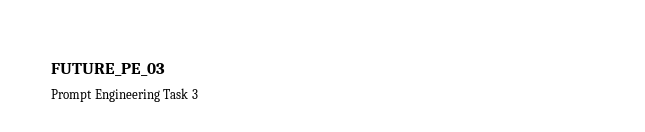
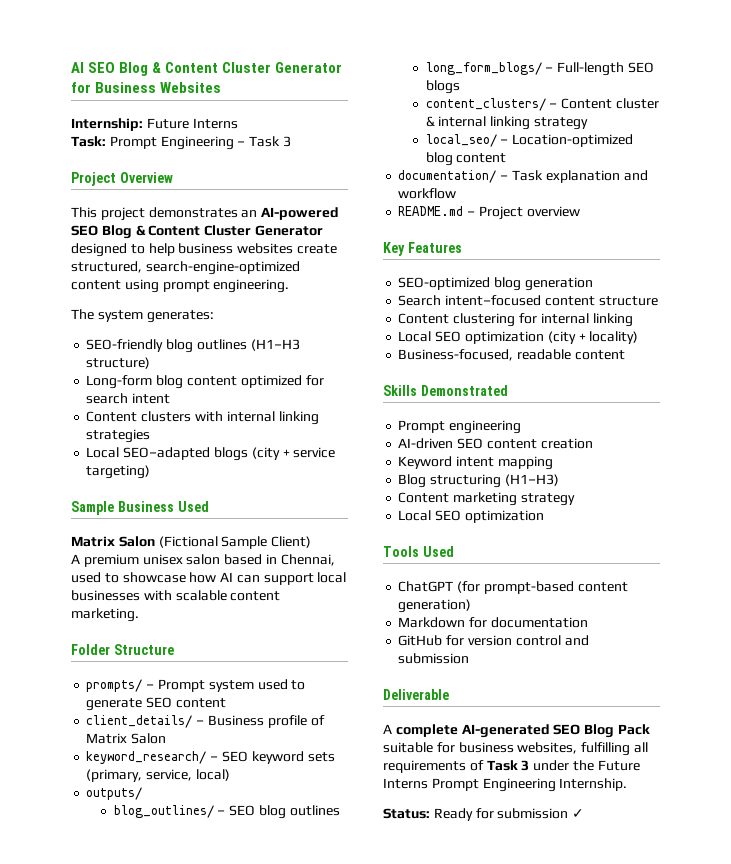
[51,63,165,76] [51,88,198,102] FUTURE_PE_03 // Prompt Engineering Task 3 -> [71,62,343,76] [71,82,222,93] [71,118,238,131] [71,136,291,150] [71,172,173,186] [71,207,340,221] [71,225,323,239] [71,243,337,257] [71,261,300,275] [71,279,290,293] [71,309,214,323] [86,339,300,353] [86,357,151,369] [86,375,324,389] [86,393,171,404] [86,411,319,425] [86,429,151,443] [86,447,336,461] [86,465,151,479] [71,501,209,515] [71,536,312,549] [71,554,335,567] [71,572,347,585] [71,590,281,601] [71,608,139,622] [71,644,174,655] [86,679,306,692] [86,697,226,711] [86,715,325,728] [86,733,167,744] [86,751,335,764] [86,769,230,782] [86,787,143,800] [113,805,340,819] [425,62,654,76] [425,80,460,94] [425,98,659,111] [425,116,588,130] [425,134,634,147] [425,152,507,166] [398,170,648,183] [398,188,457,199] [398,206,580,220] [383,242,462,256] [398,277,593,291] [398,295,658,306] [398,313,633,327] [398,331,639,344] [398,349,625,361] [383,385,508,396] [398,420,522,434] [398,438,593,449] [398,456,553,470] [398,474,559,488] [398,492,575,506] [398,510,544,523] [383,546,454,557] [398,581,628,594] [398,599,472,613] [398,617,588,628] [398,635,589,646] [398,653,470,664] [383,689,449,700] [383,724,650,738] [383,742,648,756] [383,760,640,773] [383,778,628,792] [383,808,585,821] AI SEO Blog & Content Cluster Generator for Business Websites // Internship: Future Interns // Task: Prompt Engineering – Task 3 // Project Overview // This project demonstrates an AI-powered SEO Blog & Content Cluster Generator designed to help business websites create structured, search-engine-optimized content using prompt engineering. // The system generates: // SEO-friendly blog outlines (H1–H3 structure) // Long-form blog content optimized for search intent // Content clusters with internal linking strategies // Local SEO–adapted blogs (city + service targeting) // Sample Business Used // Matrix Salon (Fictional Sample Client) // A premium unisex salon based in Chennai, used to showcase how AI can support local businesses with scalable content marketing. // Folder Structure // prompts/ – Prompt system used to generate SEO content // client_details/ – Business profile of Matrix Salon // keyword_research/ – SEO keyword sets (primary, service, local) // outputs/ // blog_outlines/ – SEO blog outlines // long_form_blogs/ – Full-length SEO blogs // content_clusters/ – Content cluster & internal linking strategy // local_seo/ – Location-optimized blog content // documentation/ – Task explanation and workflow // README.md – Project overview // Key Features // SEO-optimized blog generation // Search intent–focused content structure // Content clustering for internal linking // Local SEO optimization (city + locality) // Business-focused, readable content // Skills Demonstrated // Prompt engineering // AI-driven SEO content creation // Keyword intent mapping // Blog structuring (H1–H3) // Content marketing strategy // Local SEO optimization // Tools Used // ChatGPT (for prompt-based content generation) // Markdown for documentation // GitHub for version control and submission // Deliverable // A complete AI-generated SEO Blog Pack suitable for business websites, fulfilling all requirements of Task 3 under the Future Interns Prompt Engineering Internship. // Status: Ready for submission ✓

